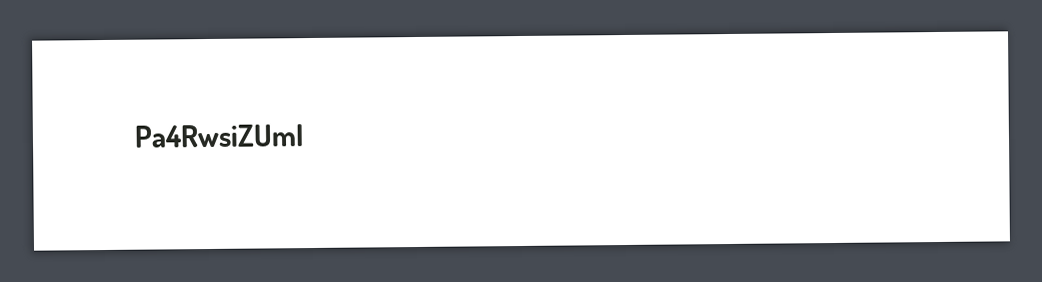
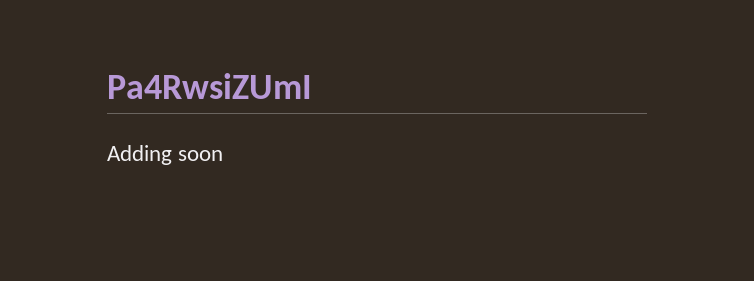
(305, 136) none -> [107,145,224,165] // Adding soon

